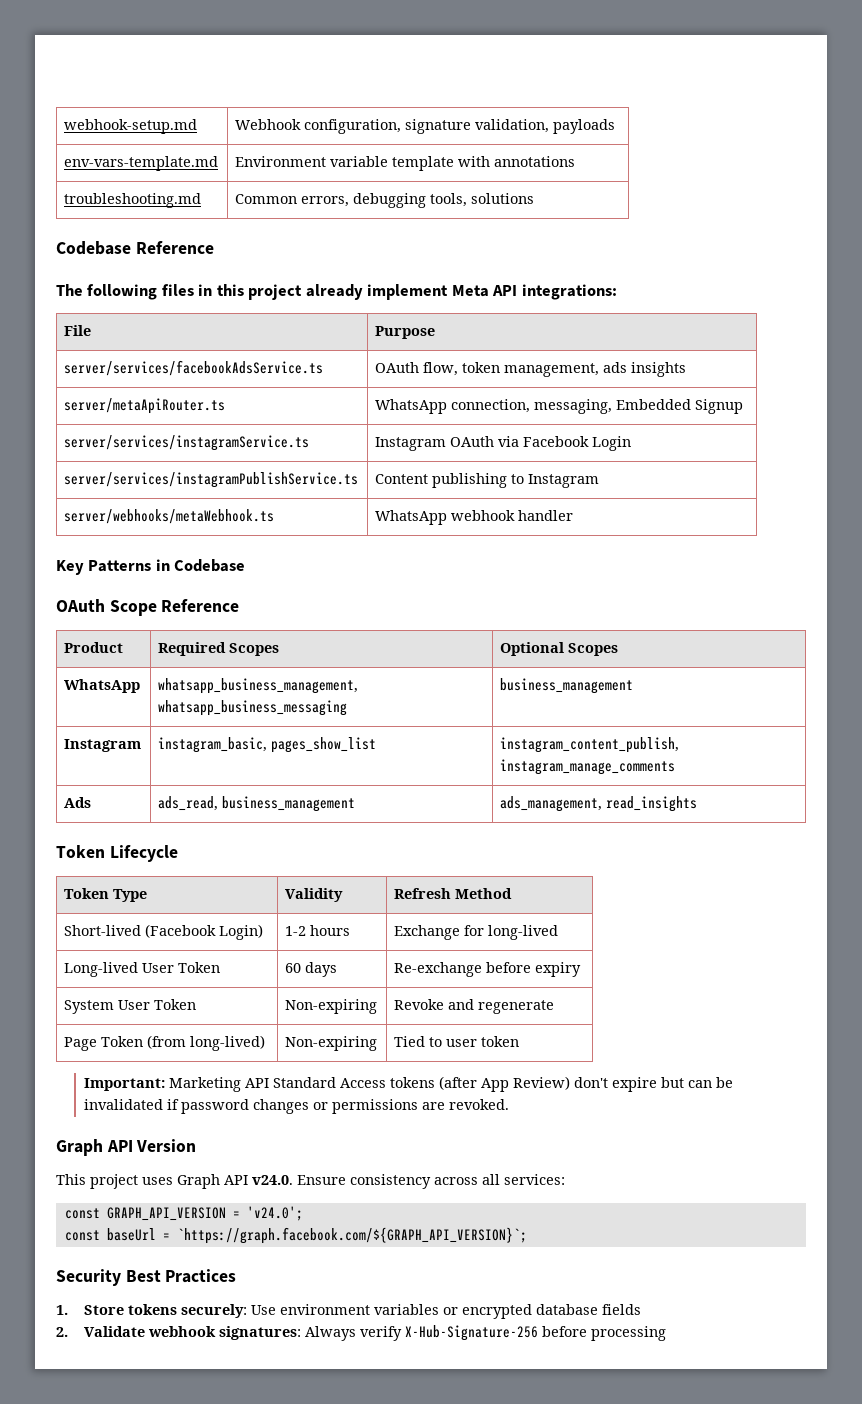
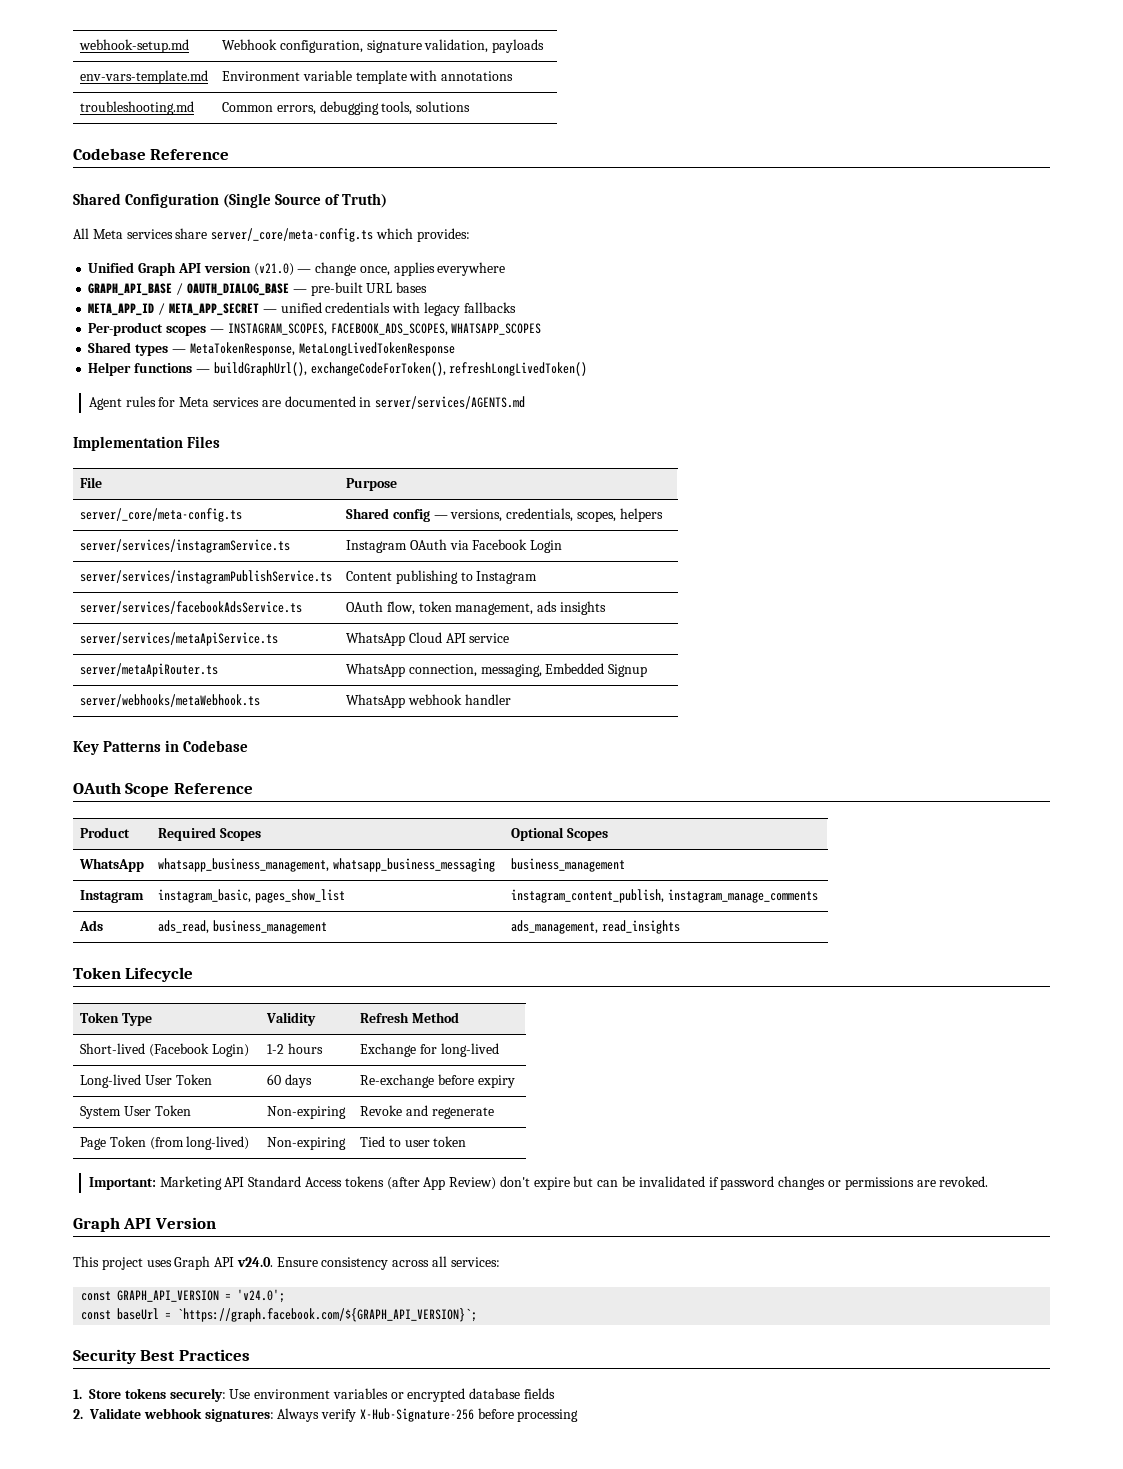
[56,284,617,300] [64,325,92,336] [375,326,436,339] [64,360,324,376] [375,362,687,377] [64,398,226,414] [375,399,744,414] The following files in this project already implement Meta API integrations: // File | Purpose // server/services/facebookAdsService.ts | OAuth flow, token management, ads insights // server/metaApiRouter.ts | WhatsApp connection, messaging, Embedded Signup -> [73,193,388,208] [73,228,470,242] [88,262,506,276] [88,282,428,296] [88,302,516,316] [88,322,542,336] [88,342,455,356] [88,362,588,376] [88,396,526,410] [73,436,221,451] [79,477,102,488] [345,478,397,491] [79,508,242,522] [345,508,663,522] Shared Configuration (Single Source of Truth) // All Meta services share server/_core/meta-config.ts which provides: // Unified Graph API version (v21.0) — change once, applies everywhere // GRAPH_API_BASE / OAUTH_DIALOG_BASE — pre-built URL bases // META_APP_ID / META_APP_SECRET — unified credentials with legacy fallbacks // Per-product scopes — INSTAGRAM_SCOPES, FACEBOOK_ADS_SCOPES, WHATSAPP_SCOPES // Shared types — MetaTokenResponse, MetaLongLivedTokenResponse // Helper functions — buildGraphUrl(), exchangeCodeForToken(), refreshLongLivedToken() // Agent rules for Meta services are documented in server/services/AGENTS.md // Implementation Files // File | Purpose // server/_core/meta-config.ts | Shared config — versions, credentials, scopes, helpers
(600, 481) none -> [79,601,302,614] [345,601,606,615] [79,632,278,646] [345,632,510,646] [79,663,218,677] [345,663,648,677] // server/services/facebookAdsService.ts | OAuth flow, token management, ads insights // server/services/metaApiService.ts | WhatsApp Cloud API service // server/metaApiRouter.ts | WhatsApp connection, messaging, Embedded Signup

